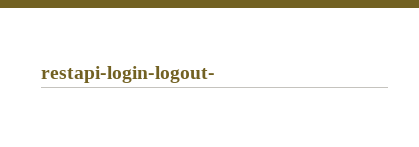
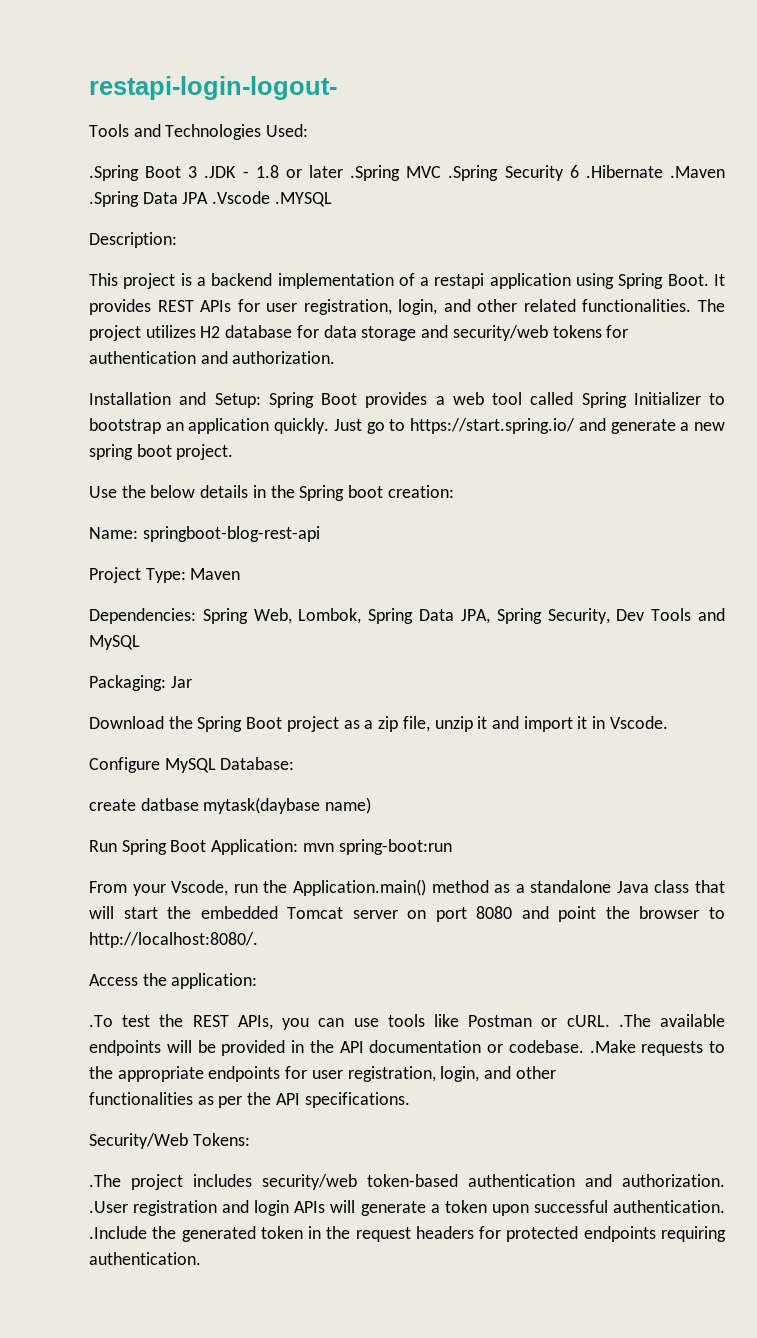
(215, 74) none -> [89,124,309,140] [89,165,725,181] [89,191,332,207] [89,232,177,248] [89,273,725,289] [89,299,725,315] [89,325,629,341] [89,351,336,364] [89,392,725,408] [89,418,726,434] [89,444,234,460] [89,485,454,501] [89,526,320,542] [89,567,241,583] [89,608,726,624] [89,635,140,650] [89,675,192,691] [89,716,668,732] [89,757,295,773] [89,797,372,814] [89,839,452,855] [89,879,726,896] [89,906,726,922] [89,932,258,948] [89,973,258,989] [89,1014,725,1030] [89,1040,725,1056] [89,1066,556,1082] [89,1092,410,1108] [89,1133,250,1149] [89,1174,725,1190] [89,1200,725,1216] [89,1226,726,1242] [89,1252,201,1265] // Tools and Technologies Used: // .Spring Boot 3 .JDK - 1.8 or later .Spring MVC .Spring Security 6 .Hibernate .Maven .Spring Data JPA .Vscode .MYSQL // Description: // This project is a backend implementation of a restapi application using Spring Boot. It provides REST APIs for user registration, login, and other related functionalities. The project utilizes H2 database for data storage and security/web tokens for authentication and authorization. // Installation and Setup: Spring Boot provides a web tool called Spring Initializer to bootstrap an application quickly. Just go to https://start.spring.io/ and generate a new spring boot project. // Use the below details in the Spring boot creation: // Name: springboot-blog-rest-api // Project Type: Maven // Dependencies: Spring Web, Lombok, Spring Data JPA, Spring Security, Dev Tools and MySQL // Packaging: Jar // Download the Spring Boot project as a zip file, unzip it and import it in Vscode. // Configure MySQL Database: // create datbase mytask(daybase name) // Run Spring Boot Application: mvn spring-boot:run // From your Vscode, run the Application.main() method as a standalone Java class that will start the embedded Tomcat server on port 8080 and point the browser to http://localhost:8080/. // Access the application: // .To test the REST APIs, you can use tools like Postman or cURL. .The available endpoints will be provided in the API documentation or codebase. .Make requests to the appropriate endpoints for user registration, login, and other // functionalities as per the API specifications. // Security/Web Tokens: // .The project includes security/web token-based authentication and authorization. .User registration and login APIs will generate a token upon successful authentication. .Include the generated token in the request headers for protected endpoints requiring authentication.

